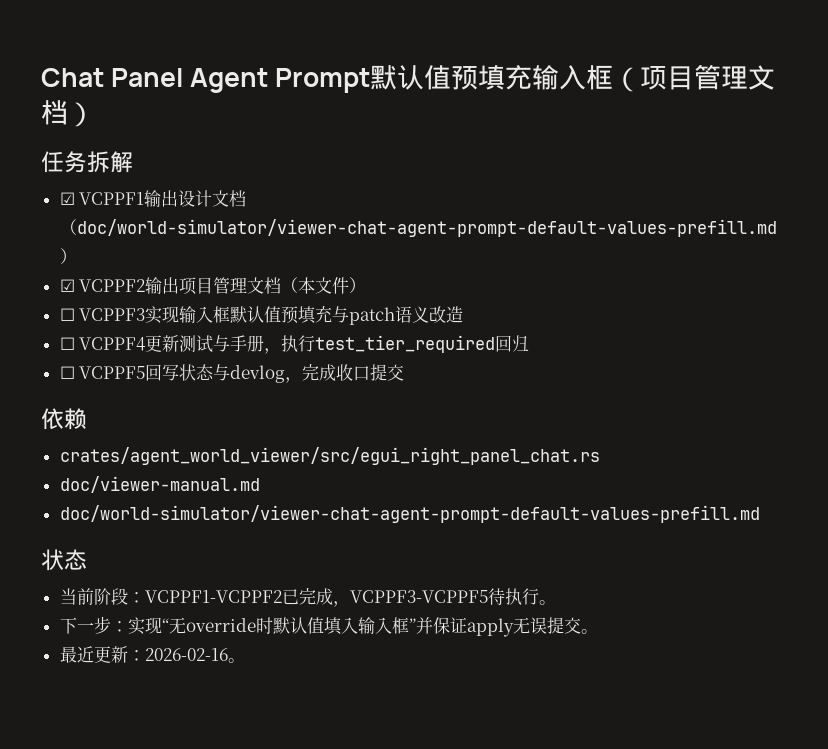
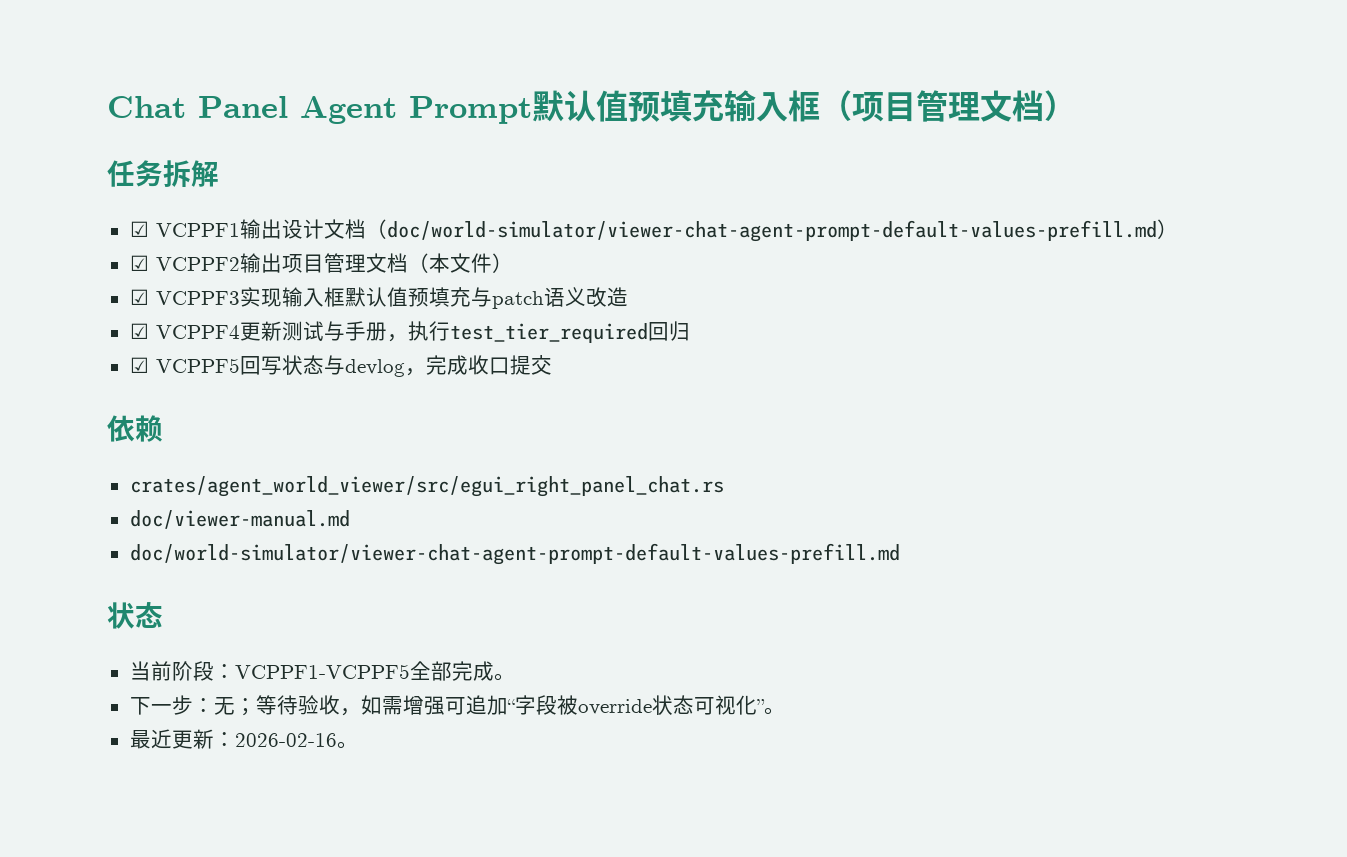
[59,308,75,321] ☐ -> [129,289,149,305] ☑
[59,337,75,350] ☐ -> [129,323,149,339] ☑
[59,366,75,379] ☐ -> [129,357,149,373] ☑
[144,588,556,607] [59,616,581,637] VCPPF1-VCPPF2已完成，VCPPF3-VCPPF5待执行。 // 下一步：实现“无override时默认值填入输入框”并保证apply无误提交 -> [234,661,515,681] [129,695,765,716] VCPPF1-VCPPF5全部完成。 // 下一步：无；等待验收，如需增强可追加“字段被override状态可视化”

